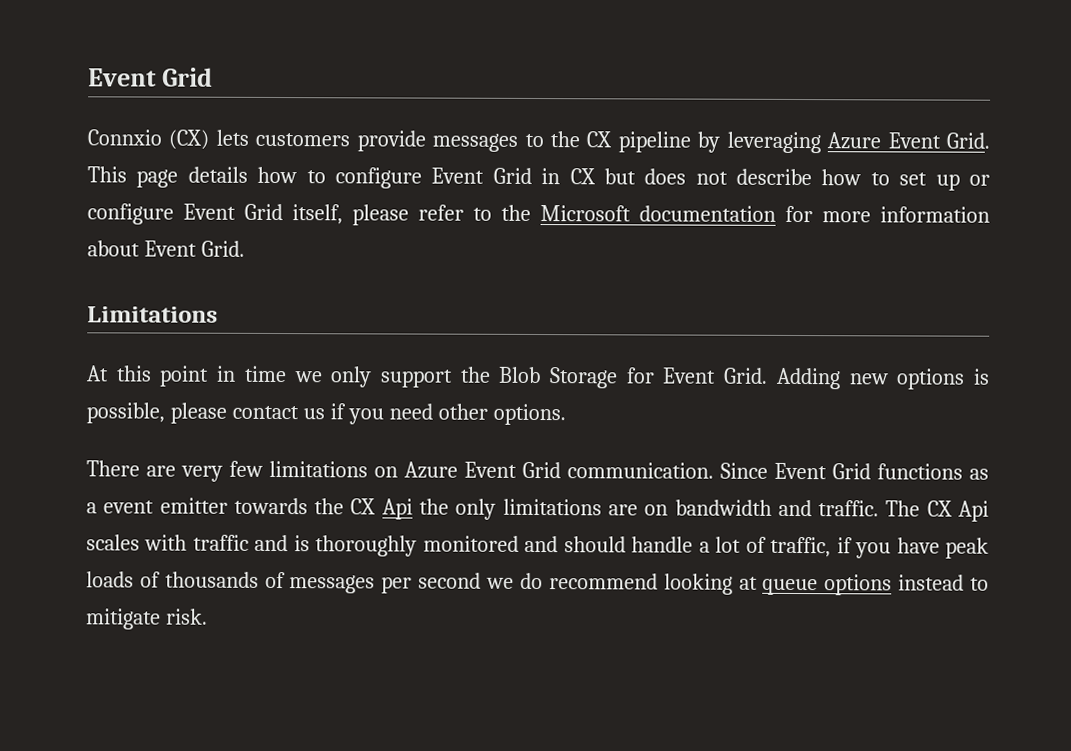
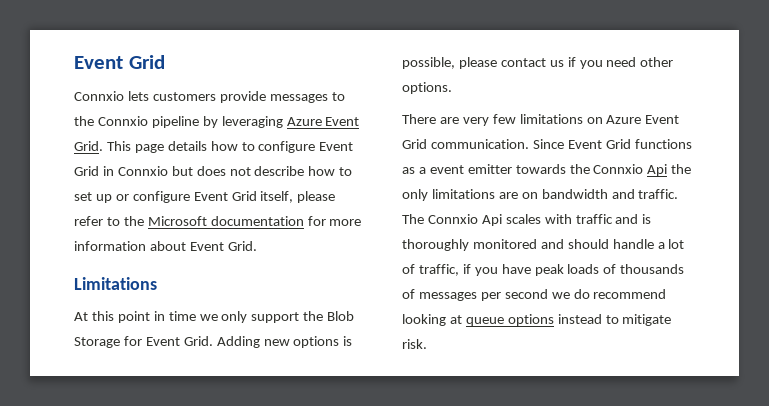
[168,129,210,150] (CX) -> (124, 96) none
[586,131,613,148] CX -> [97,116,148,126] Connxio
[569,168,596,185] CX -> [117,166,168,176] Connxio
[350,498,377,515] CX -> [593,164,644,174] Connxio
[926,500,953,517] CX -> [427,214,478,224] Connxio

